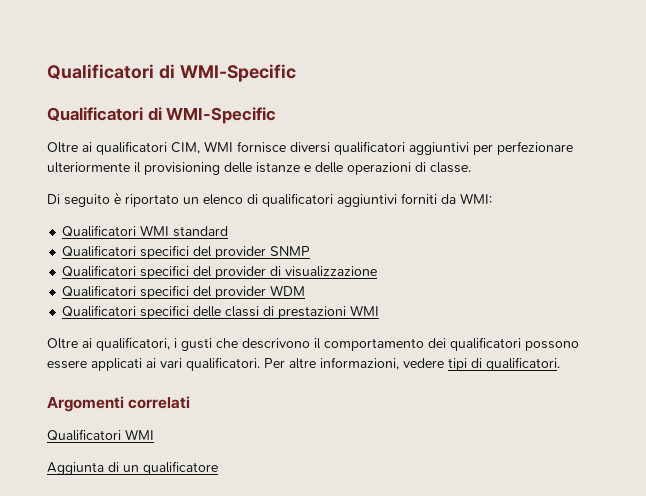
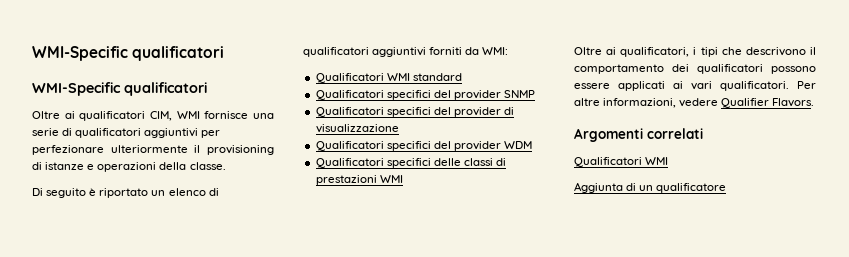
[47,64,296,82] [47,107,277,124] Qualificatori di WMI-Specific // Qualificatori di WMI-Specific -> [32,46,225,61] [32,82,207,96] WMI-Specific qualificatori // WMI-Specific qualificatori
[290,142,330,153] diversi -> [252,113,274,119] [32,128,73,136] una serie di
[224,162,252,173] delle -> [32,162,42,170] di
[315,162,426,175] delle operazioni di -> [97,162,187,172] operazioni della
[181,338,212,351] gusti -> [700,47,718,57] tipi
[448,357,560,371] tipi di qualificatori. -> [721,98,815,108] Qualifier Flavors.

